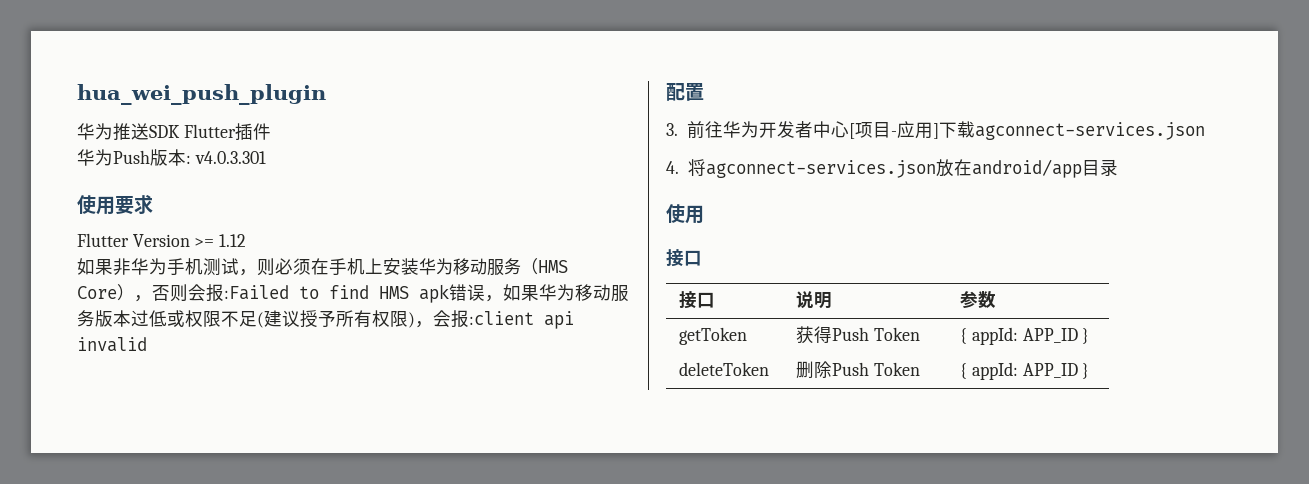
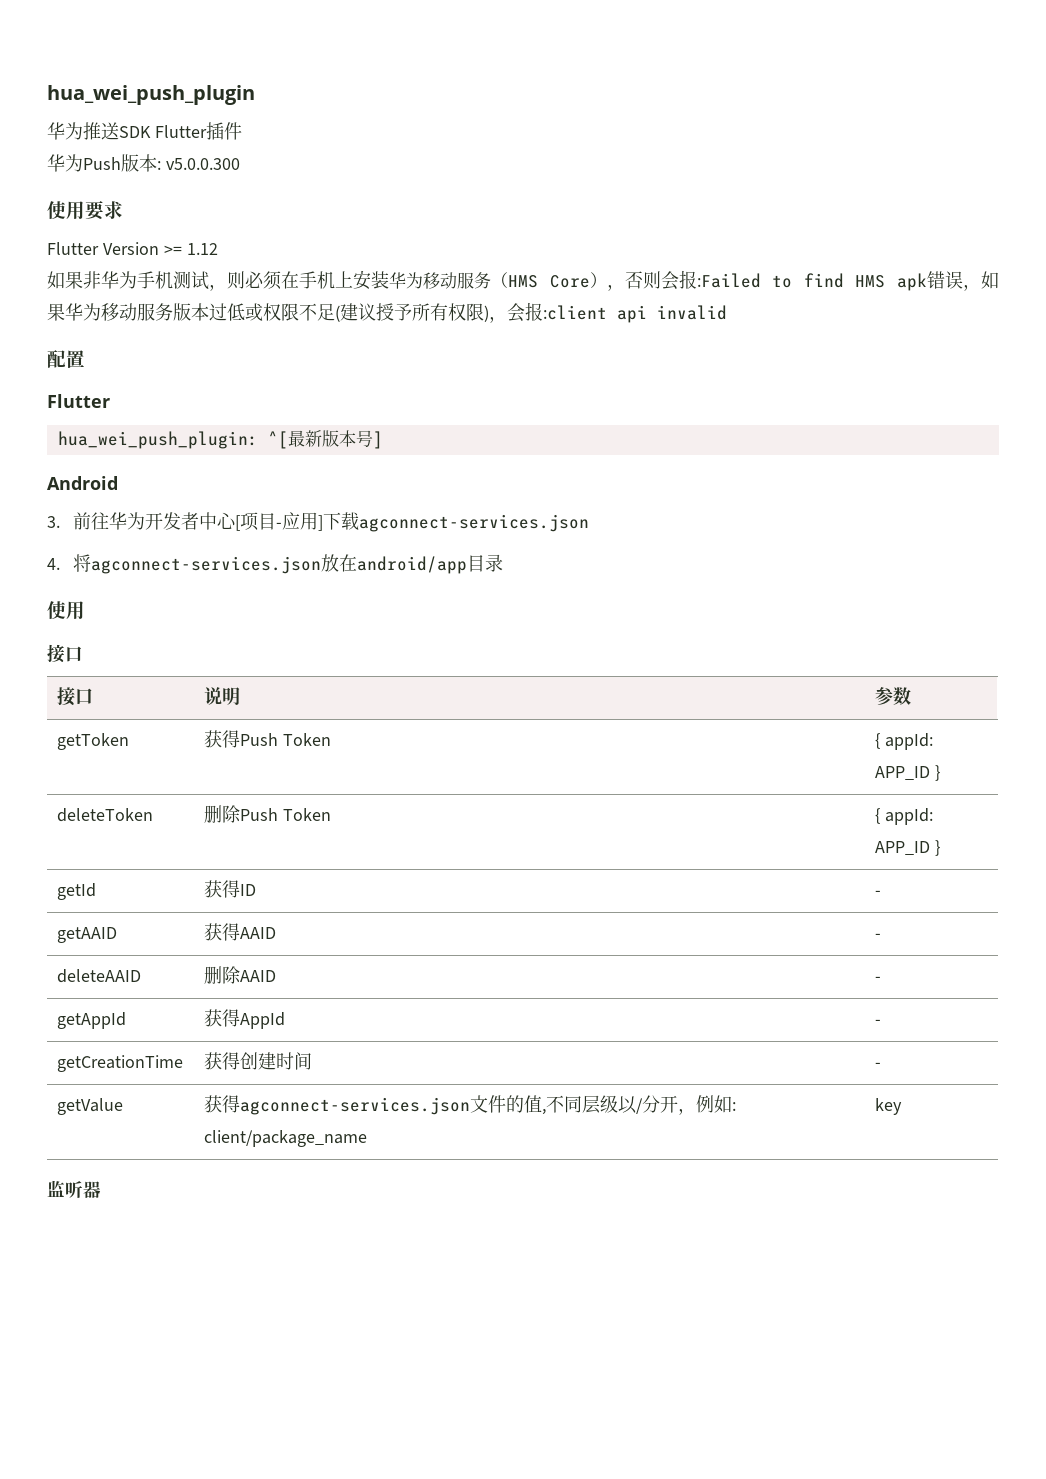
[194,151,266,164] v4.0.3.301 -> [165,158,240,170] v5.0.0.300
(704, 92) none -> [47,394,110,408] [57,430,383,449] [47,476,118,490] // Flutter // hua_wei_push_plugin: ^[最新版本号] // Android
(1090, 371) none -> [57,883,97,900] [204,880,257,898] [875,890,882,896] [57,927,118,943] [204,923,277,941] [875,933,882,939] [57,969,142,983] [204,966,277,984] [875,976,882,982] [57,1012,127,1029] [204,1009,286,1029] [875,1019,882,1025] [57,1055,184,1072] [204,1052,313,1070] [875,1062,882,1068] [57,1098,124,1115] [204,1095,737,1115] [204,1130,368,1147] [875,1098,903,1115] [47,1180,101,1198] // getId | 获得ID | - // getAAID | 获得AAID | - // deleteAAID | 删除AAID | - // getAppId | 获得AppId | - // getCreationTime | 获得创建时间 | - // getValue | 获得agconnect-services.json文件的值,不同层级以/分开，例如: client/package_name | key // 监听器

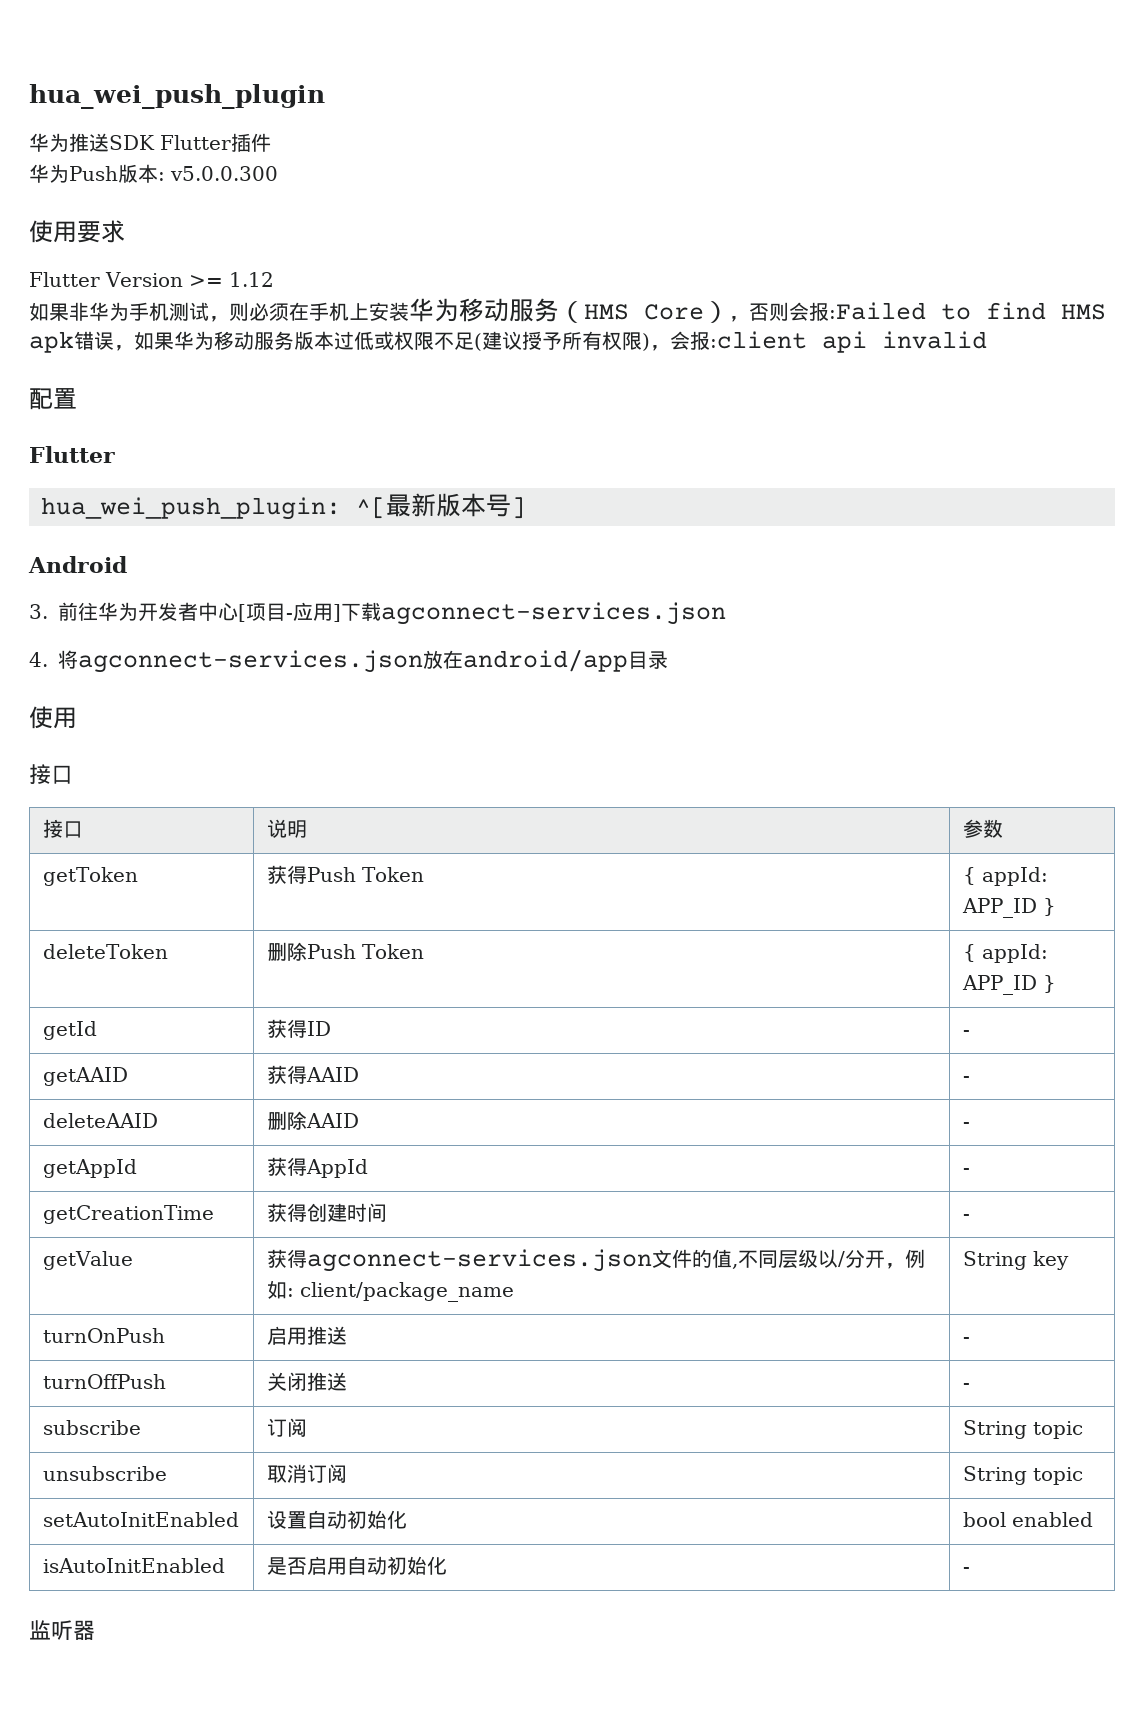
(368, 1138) none -> [962,1251,1027,1270] String
(903, 1106) none -> [42,1328,165,1343] [266,1326,347,1345] [962,1337,970,1343] [42,1374,166,1389] [266,1372,347,1391] [962,1383,970,1389] [42,1420,141,1435] [266,1418,307,1437] [962,1420,1083,1439] [42,1466,167,1481] [266,1464,347,1483] [962,1466,1083,1485] [42,1512,239,1527] [266,1510,407,1529] [962,1512,1093,1527] [42,1558,225,1573] [266,1556,447,1575] [962,1567,970,1573] // turnOnPush | 启用推送 | - // turnOffPush | 关闭推送 | - // subscribe | 订阅 | String topic // unsubscribe | 取消订阅 | String topic // setAutoInitEnabled | 设置自动初始化 | bool enabled // isAutoInitEnabled | 是否启用自动初始化 | -

